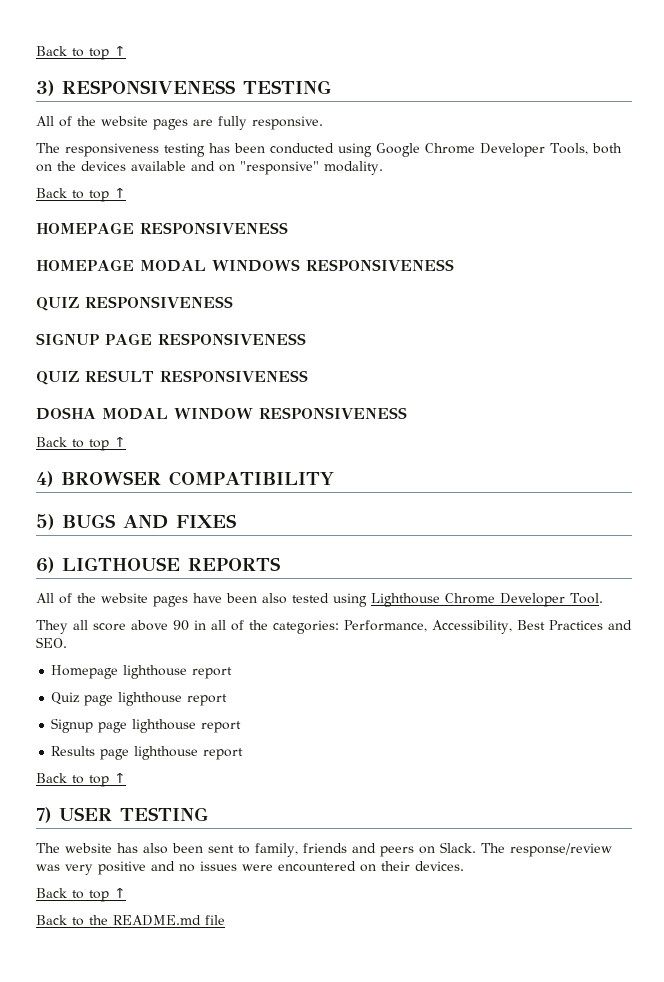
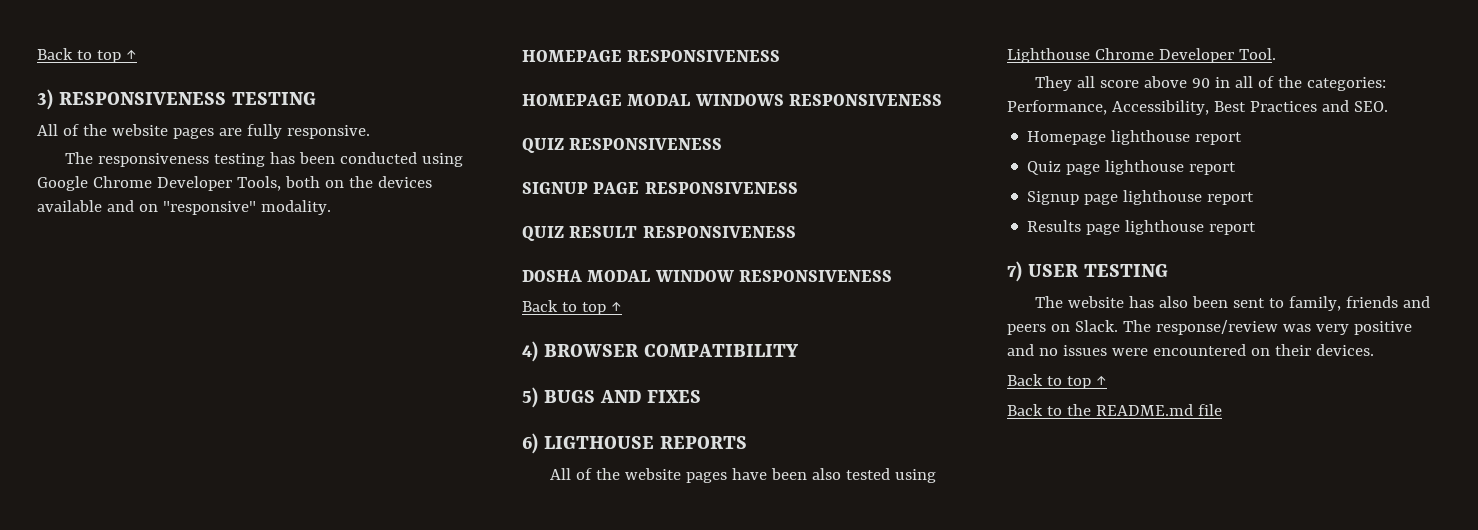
[36,188,126,202] // Back to top ↑ -> (331, 207) none
[36,773,126,787] // Back to top ↑ -> (1257, 228) none

